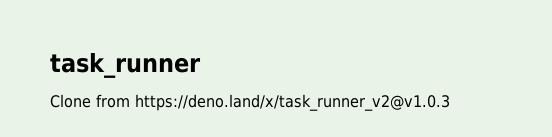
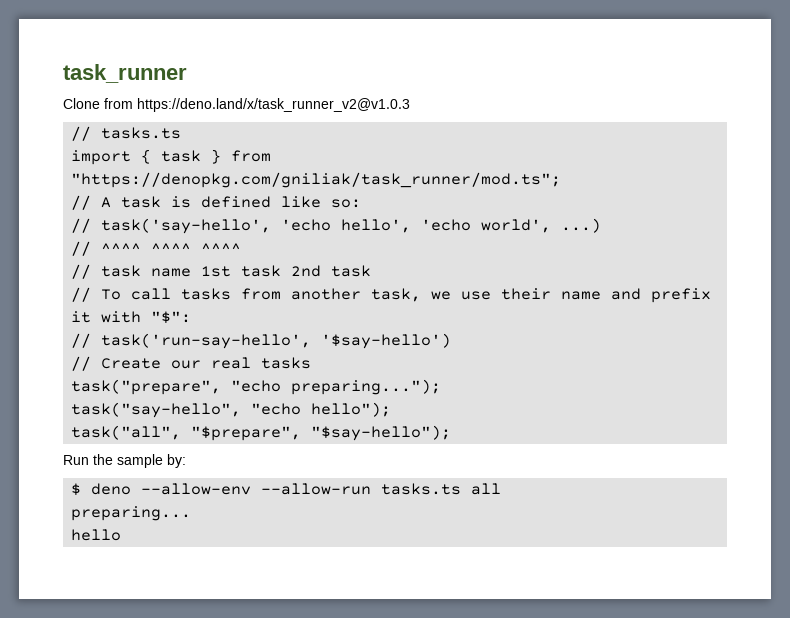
(450, 102) none -> [71,126,182,141] [71,149,272,165] [71,172,562,188] [71,195,362,210] [71,218,602,234] [71,241,242,256] [71,264,372,279] [71,287,712,303] [71,311,192,324] [71,333,452,349] [71,356,312,371] [71,379,442,395] [71,402,392,418] [71,425,452,441] [63,454,186,468] [71,483,502,496] [71,506,192,521] [71,529,122,541] // // tasks.ts // import { task } from "https://denopkg.com/gniliak/task_runner/mod.ts"; // // A task is defined like so: // // task('say-hello', 'echo hello', 'echo world', ...) // // ^^^^ ^^^^ ^^^^ // // task name 1st task 2nd task // // To call tasks from another task, we use their name and prefix it with "$": // // task('run-say-hello', '$say-hello') // // Create our real tasks // task("prepare", "echo preparing..."); // task("say-hello", "echo hello"); // task("all", "$prepare", "$say-hello"); // Run the sample by: // $ deno --allow-env --allow-run tasks.ts all // preparing... // hello

